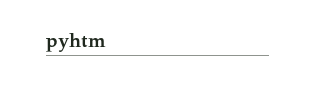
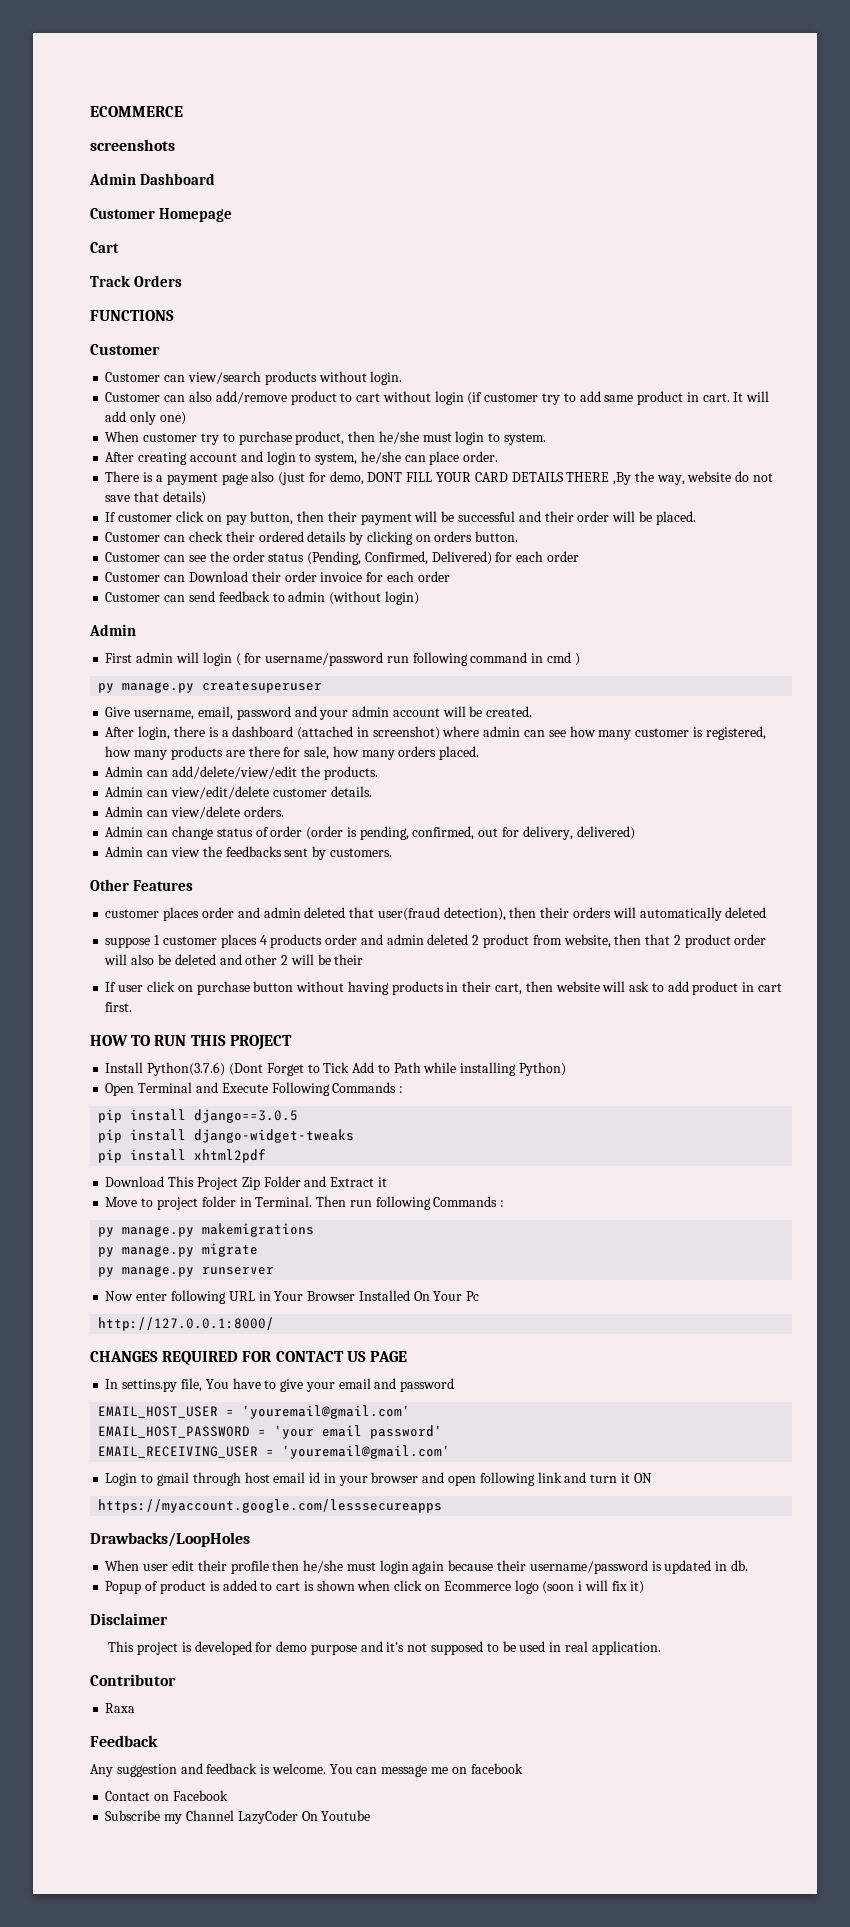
[46,33,106,52] pyhtm -> [90,106,183,117] [90,139,175,151] [89,173,215,185] [90,208,232,222] [90,242,119,253] [90,275,182,287] [90,310,174,321] [90,344,160,355] [105,371,403,385] [105,391,770,405] [105,411,186,425] [105,431,546,445] [105,451,499,465] [105,471,773,485] [105,491,206,505] [105,511,696,525] [105,531,519,545] [105,551,579,565] [105,571,450,582] [105,591,419,605] [89,624,136,636] [105,652,580,666] [98,681,323,693] [105,706,533,720] [105,726,766,740] [105,746,480,760] [105,766,378,780] [105,786,372,799] [105,806,284,819] [105,826,635,840] [105,846,392,860] [90,879,193,891] [105,907,767,921] [105,934,767,948] [104,954,364,965] [105,981,782,995] [105,1002,133,1012] [90,1035,292,1050] [105,1062,566,1076] [105,1082,404,1096] [98,1109,299,1123] [98,1129,355,1143] [98,1149,267,1163] [105,1176,387,1190] [105,1196,505,1210] [98,1223,315,1237] [98,1243,259,1257] [98,1266,275,1277] [105,1290,480,1304] [98,1317,275,1331] [90,1351,407,1365] [105,1378,455,1392] [98,1405,411,1419] [98,1425,443,1439] [98,1445,451,1459] [105,1472,652,1486] [98,1499,443,1513] [90,1532,250,1547] [105,1560,748,1574] [105,1580,645,1594] [90,1613,168,1625] [108,1641,661,1655] [90,1674,176,1686] [105,1703,136,1713] [90,1735,158,1747] [90,1763,523,1777] [105,1790,228,1801] [105,1810,371,1824] ECOMMERCE // screenshots // Admin Dashboard // Customer Homepage // Cart // Track Orders // FUNCTIONS // Customer // Customer can view/search products without login. // Customer can also add/remove product to cart without login (if customer try to add same product in cart. It will add only one) // When customer try to purchase product, then he/she must login to system. // After creating account and login to system, he/she can place order. // There is a payment page also (just for demo, DONT FILL YOUR CARD DETAILS THERE ,By the way, website do not save that details) // If customer click on pay button, then their payment will be successful and their order will be placed. // Customer can check their ordered details by clicking on orders button. // Customer can see the order status (Pending, Confirmed, Delivered) for each order // Customer can Download their order invoice for each order // Customer can send feedback to admin (without login) // Admin // First admin will login ( for username/password run following command in cmd ) // py manage.py createsuperuser // Give username, email, password and your admin account will be created. // After login, there is a dashboard (attached in screenshot) where admin can see how many customer is registered, how many products are there for sale, how many orders placed. // Admin can add/delete/view/edit the products. // Admin can view/edit/delete customer details. // Admin can view/delete orders. // Admin can change status of order (order is pending, confirmed, out for delivery, delivered) // Admin can view the feedbacks sent by customers. // Other Features // customer places order and admin deleted that user(fraud detection), then their orders will automatically deleted // suppose 1 customer places 4 products order and admin deleted 2 product from website, then that 2 product order will also be deleted and other 2 will be their // If user click on purchase button without having products in their cart, then website will ask to add product in cart first. // HOW TO RUN THIS PROJECT // Install Python(3.7.6) (Dont Forget to Tick Add to Path while installing Python) // Open Terminal and Execute Following Commands : // pip install django==3.0.5 // pip install django-widget-tweaks // pip install xhtml2pdf // Download This Project Zip Folder and Extract it // Move to project folder in Terminal. Then run following Commands : // py manage.py makemigrations // py manage.py migrate // py manage.py runserver // Now enter following URL in Your Browser Installed On Your Pc // http://127.0.0.1:8000/ // CHANGES REQUIRED FOR CONTACT US PAGE // In settins.py file, You have to give your email and password // EMAIL_HOST_USER = 'youremail@gmail.com' // EMAIL_HOST_PASSWORD = 'your email password' // EMAIL_RECEIVING_USER = 'youremail@gmail.com' // Login to gmail through host email id in your browser and open following link and turn it ON // https://myaccount.google.com/lesssecureapps // Drawbacks/LoopHoles // When user edit their profile then he/she must login again because their username/password is updated in db. // Popup of product is added to cart is shown when click on Ecommerce logo (soon i will fix it) // Disclaimer // This project is developed for demo purpose and it's not supposed to be used in real application. // Contributor // Raxa // Feedback // Any suggestion and feedback is welcome. You can message me on facebook // Contact on Facebook // Subscribe my Channel LazyCoder On Youtube

